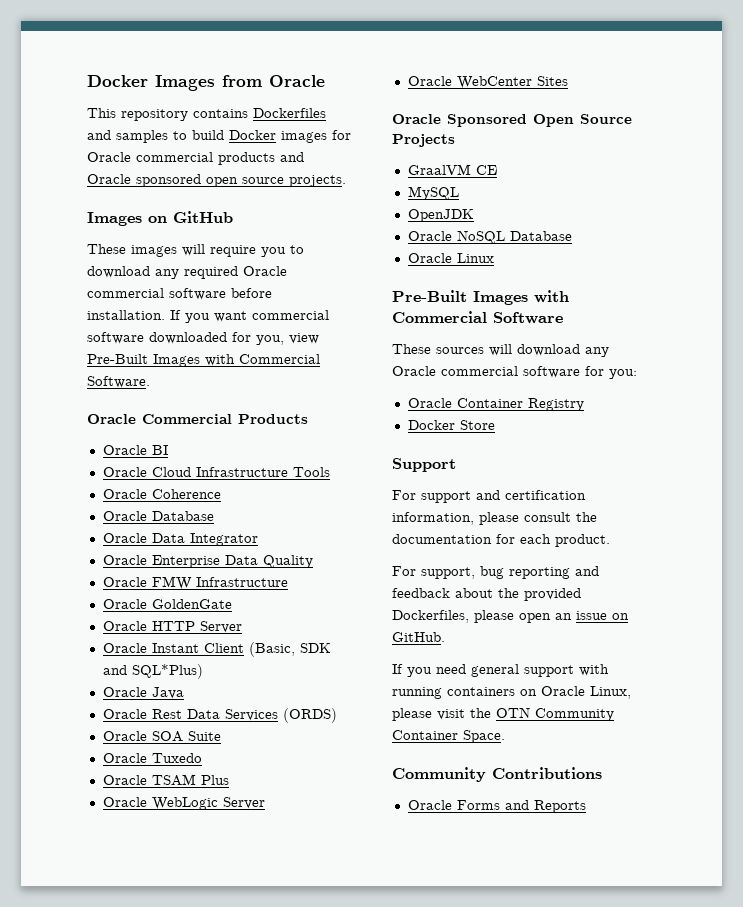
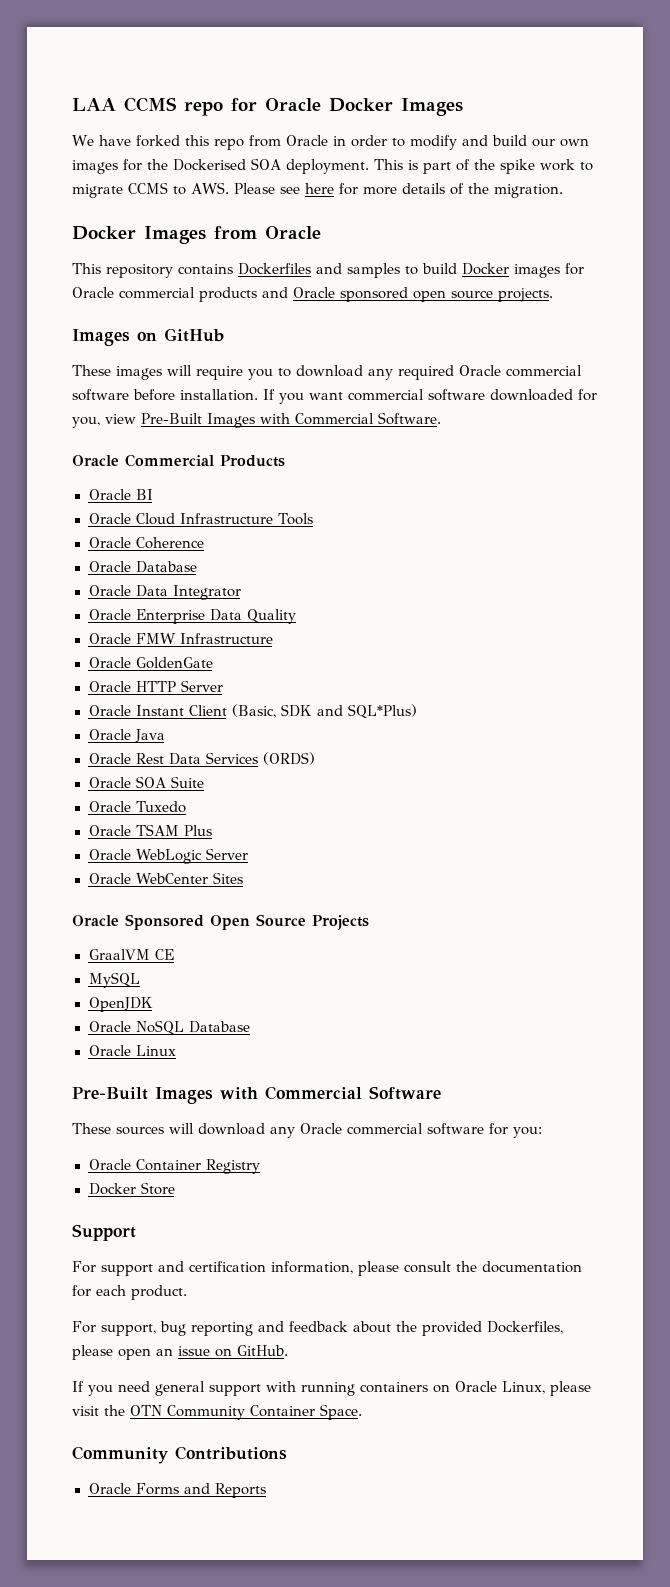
(87, 81) none -> [72,97,463,116] [72,135,589,150] [72,158,593,174] [72,182,563,198] LAA CCMS repo for Oracle Docker Images // We have forked this repo from Oracle in order to modify and build our own images for the Dockerised SOA deployment. This is part of the spike work to migrate CCMS to AWS. Please see here for more details of the migration. //

